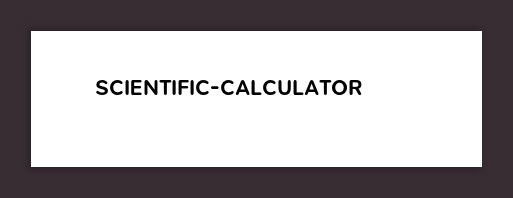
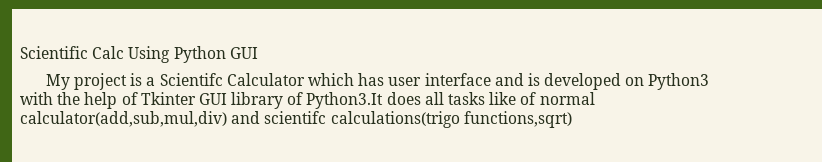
[95,79,363,96] SCIENTIFIC-CALCULATOR -> [20,46,258,63] [45,73,710,90] [20,92,595,109] [20,111,572,128] Scientific Calc Using Python GUI // My project is a Scientifc Calculator which has user interface and is developed on Python3 with the help of Tkinter GUI library of Python3.It does all tasks like of normal calculator(add,sub,mul,div) and scientifc calculations(trigo functions,sqrt)

